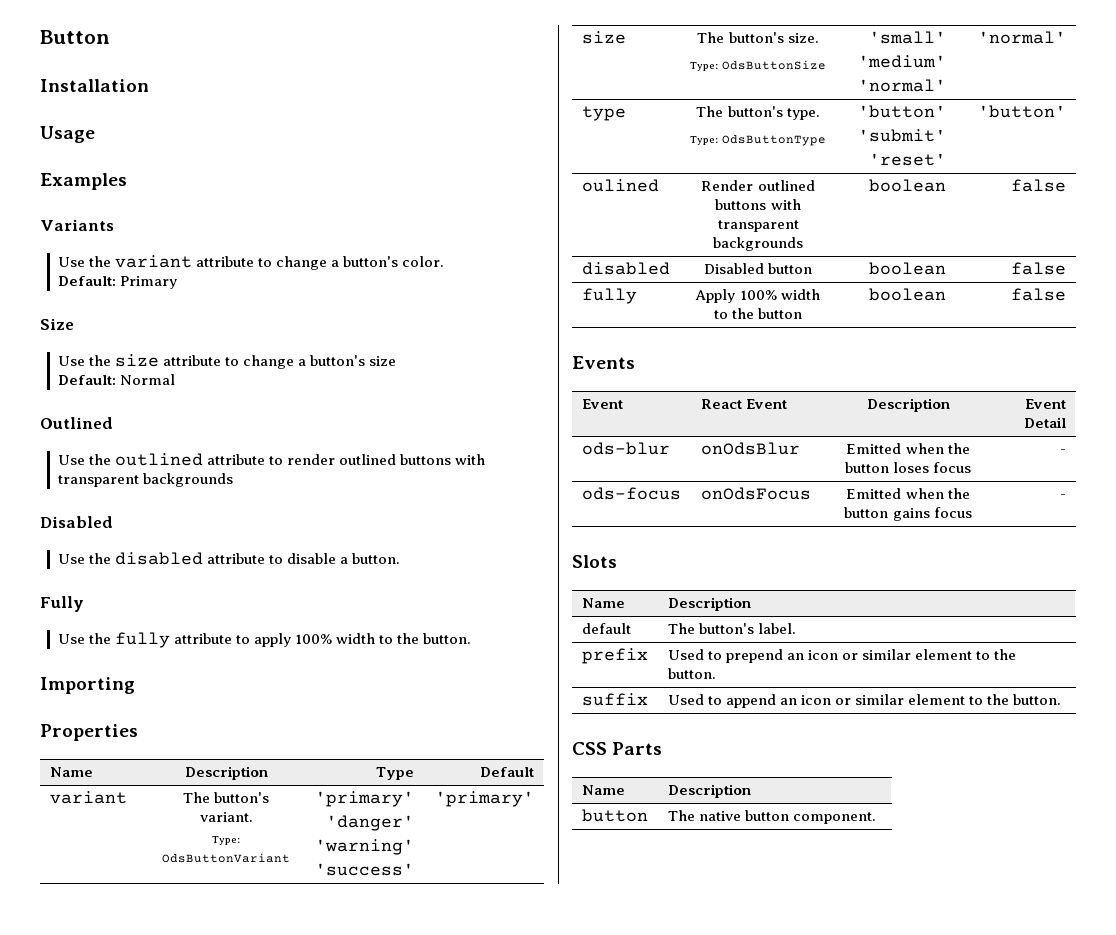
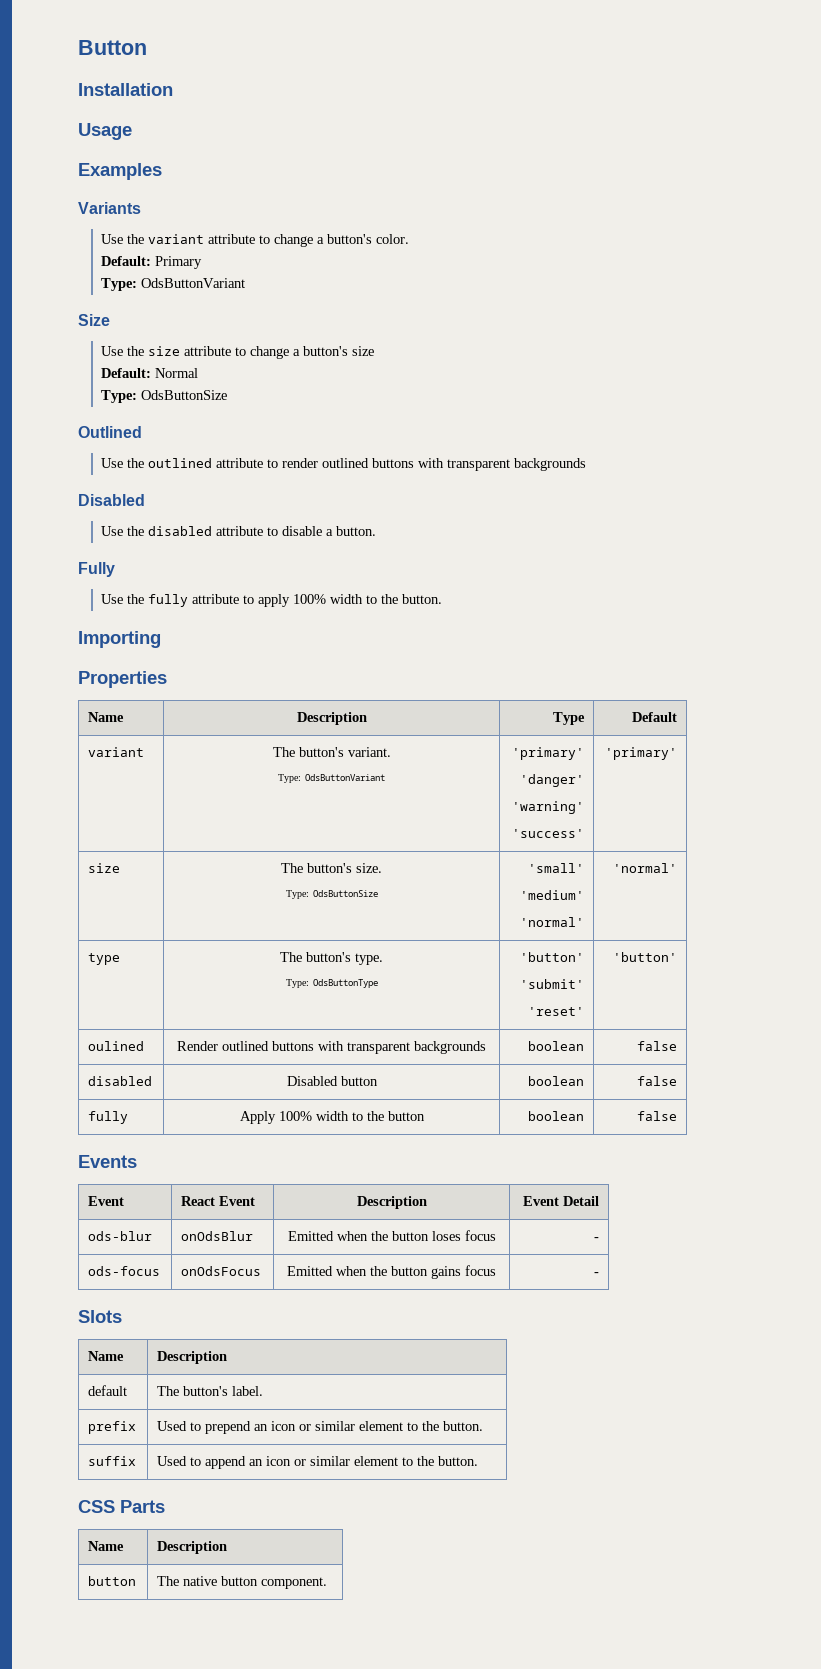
(177, 282) none -> [100,278,245,291] // Type: OdsButtonVariant
(175, 379) none -> [100,390,227,403] // Type: OdsButtonSize

